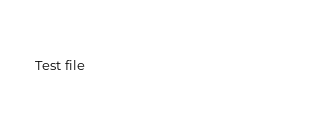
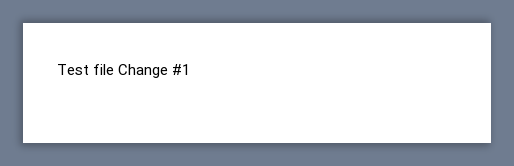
(85, 65) none -> [118,64,191,78] Change #1

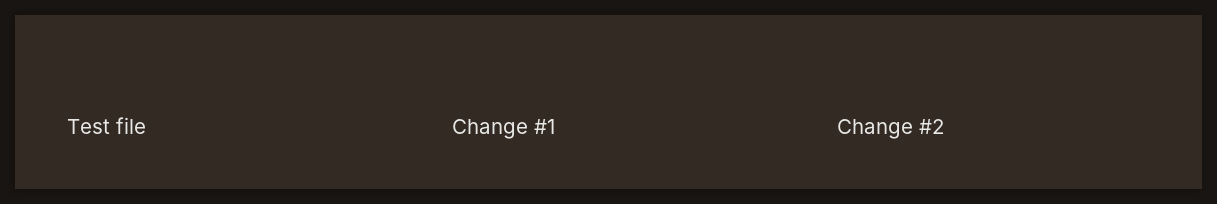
(115, 69) none -> (146, 125) //
(191, 69) none -> [837,119,945,139] // Change #2

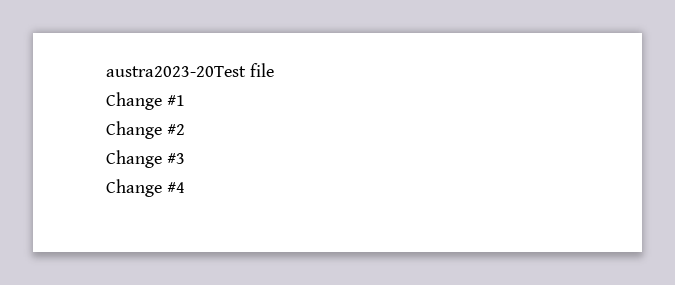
[67,119,110,134] Test -> [106,66,246,77] austra2023-20Test
(945, 126) none -> [106,150,185,168] [106,179,185,197] // Change #3 // Change #4

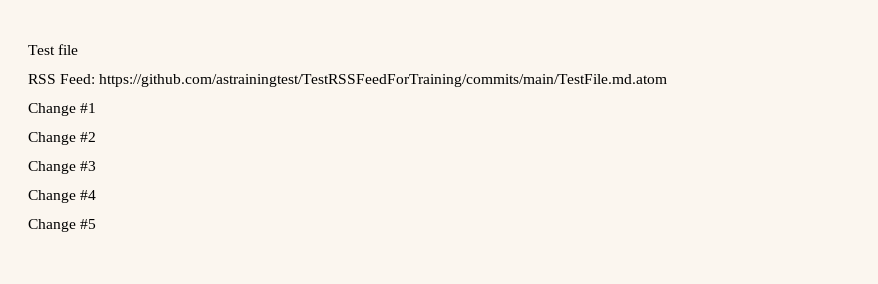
[106,66,246,77] austra2023-20Test -> [28,45,55,55] Test
(274, 70) none -> [28,74,668,87] // RSS Feed: https://github.com/astrainingtest/TestRSSFeedForTraining/commits/main/TestFile.md.atom
(185, 187) none -> [28,219,97,232] // Change #5

